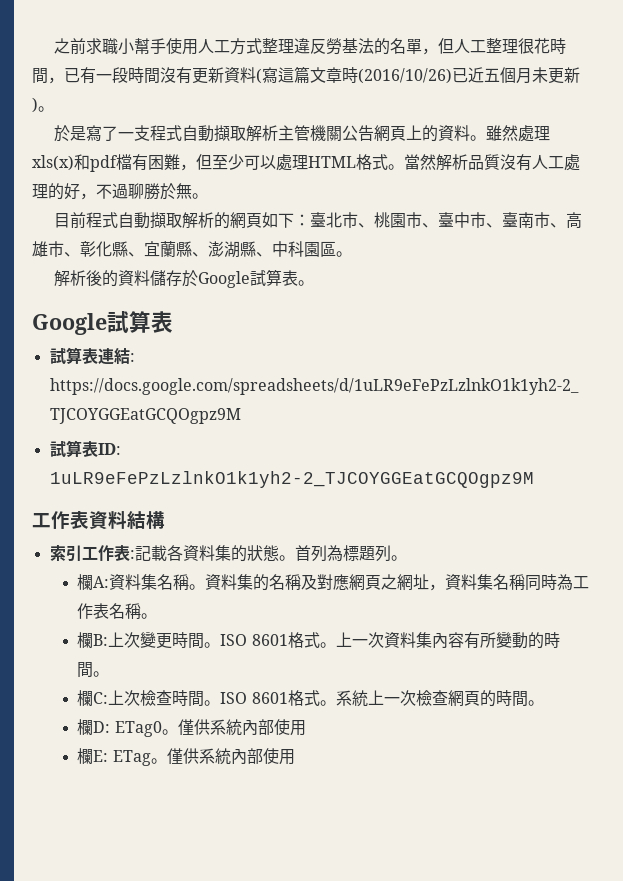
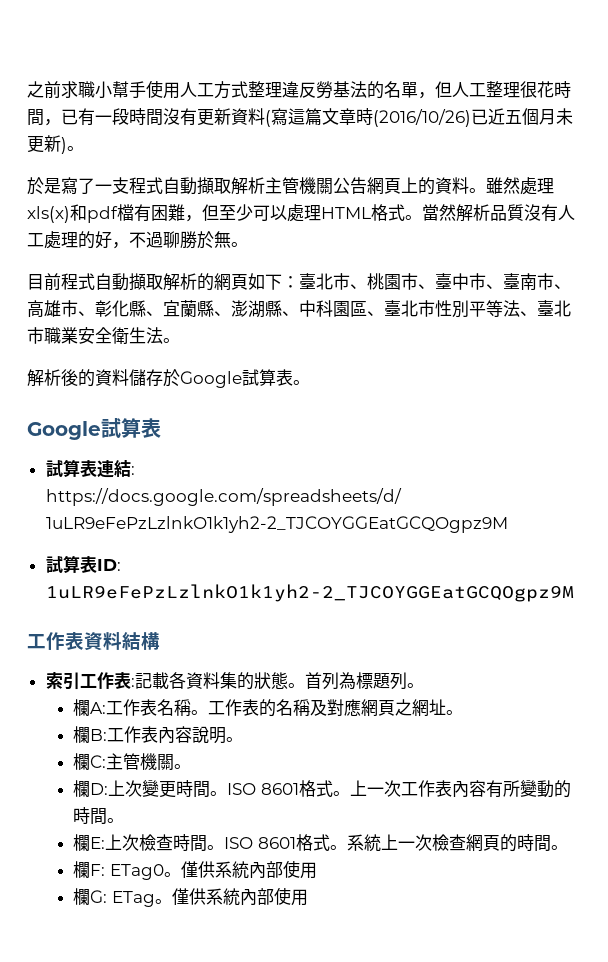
(336, 249) none -> [367,300,571,318] [27,327,163,344] 、臺北市性別平等法、臺北市職業安全衛生法
[109,574,254,590] 資料集名稱。資料集 -> [106,699,260,716] 工作表名稱。工作表
[429,574,590,591] [77,603,158,619] [77,632,109,648] ，資料集名稱同時為工作表名稱。 // 欄B: -> [446,710,464,715] [73,726,244,744] [73,753,192,771] [73,780,109,797] 。 // 欄B:工作表內容說明。 // 欄C:主管機關。 // 欄D:
[383,632,432,648] 資料集 -> [400,780,452,797] 工作表
[93,692,109,704] C: -> [90,837,106,849] E:
[93,721,111,733] D: -> [90,864,106,876] F:
[93,750,109,762] E: -> [90,890,108,903] G:

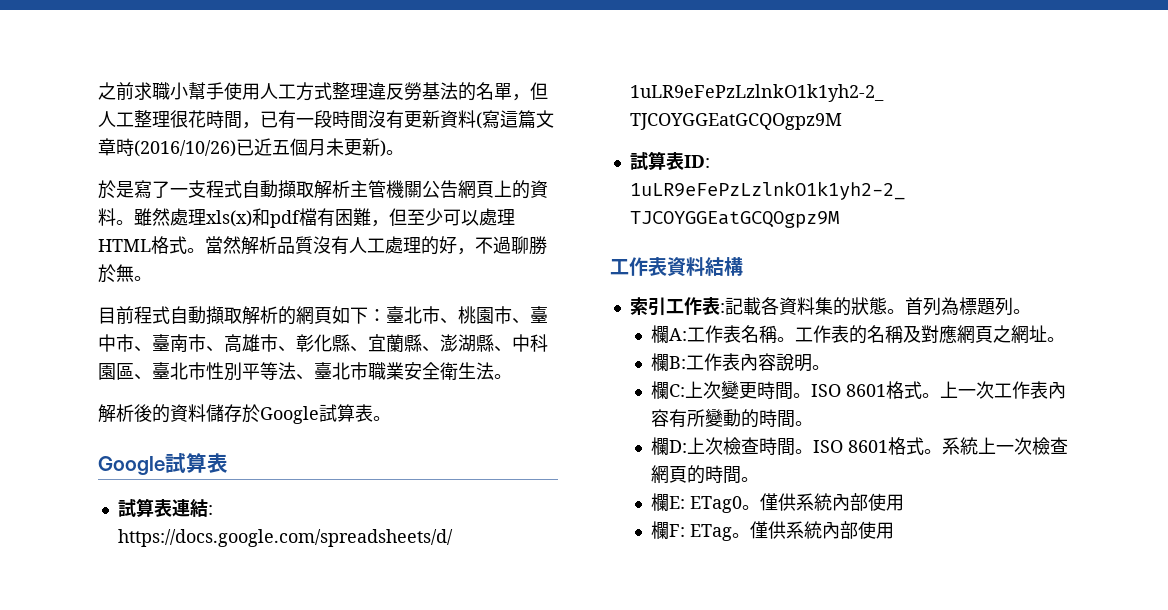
[106,753,192,771] [73,780,109,797] 主管機關。 // 欄D: -> (686, 390) none
[90,837,106,849] E: -> [669,440,688,453] D:
[90,864,106,876] F: -> [669,496,686,509] E:
[90,890,108,903] G: -> [669,524,686,537] F:

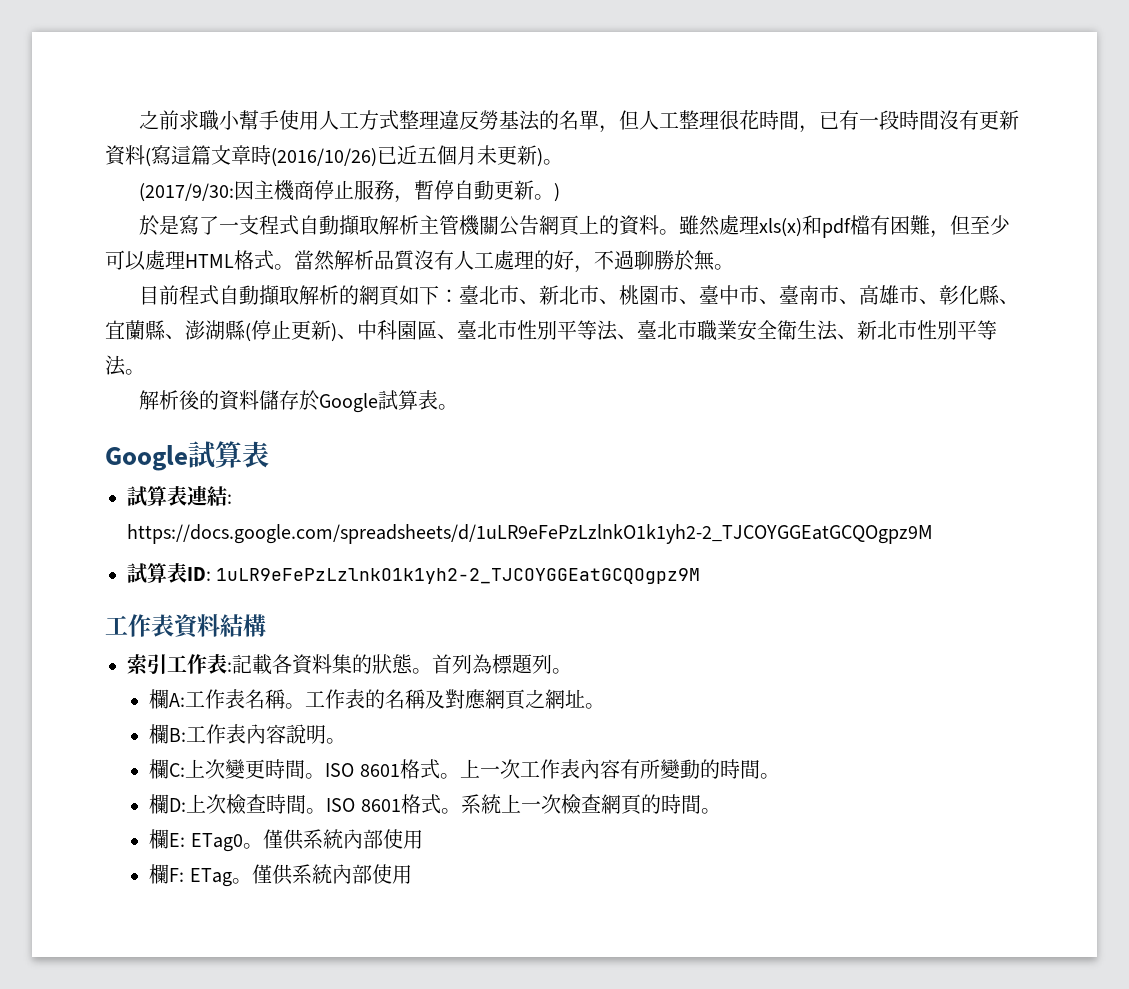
(404, 152) none -> [139,180,561,203] // (2017/9/30:因主機商停止服務，暫停自動更新。)
(458, 321) none -> [539,285,620,305] 新北市、
(494, 343) none -> [245,320,337,342] (停止更新)
(494, 371) none -> [837,320,997,340] [105,355,126,376] 、新北市性別平等法

